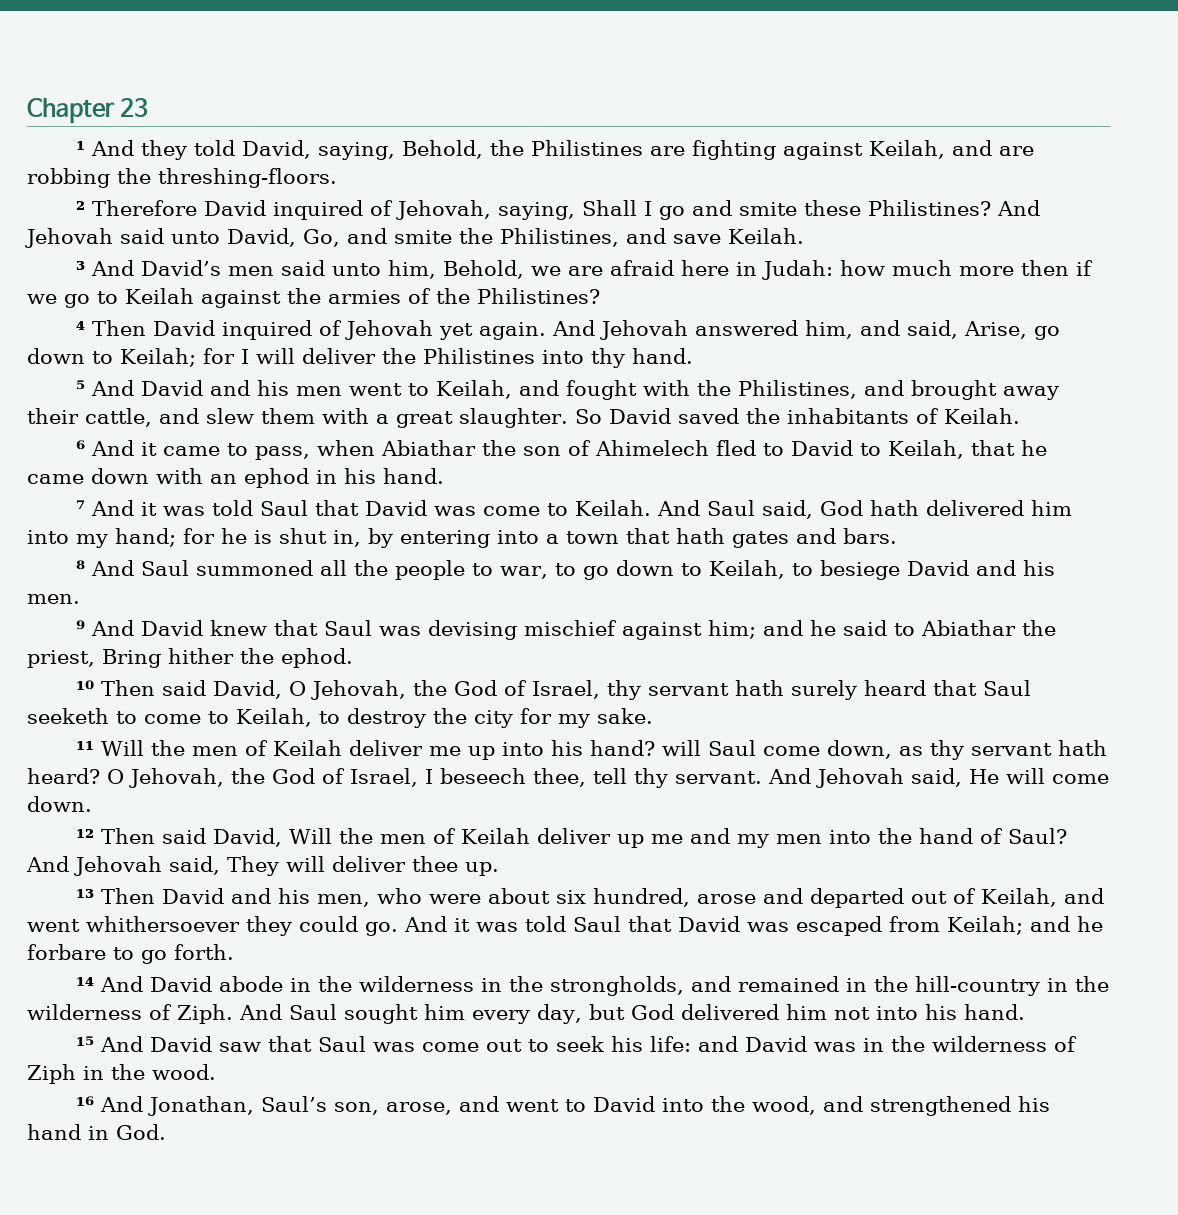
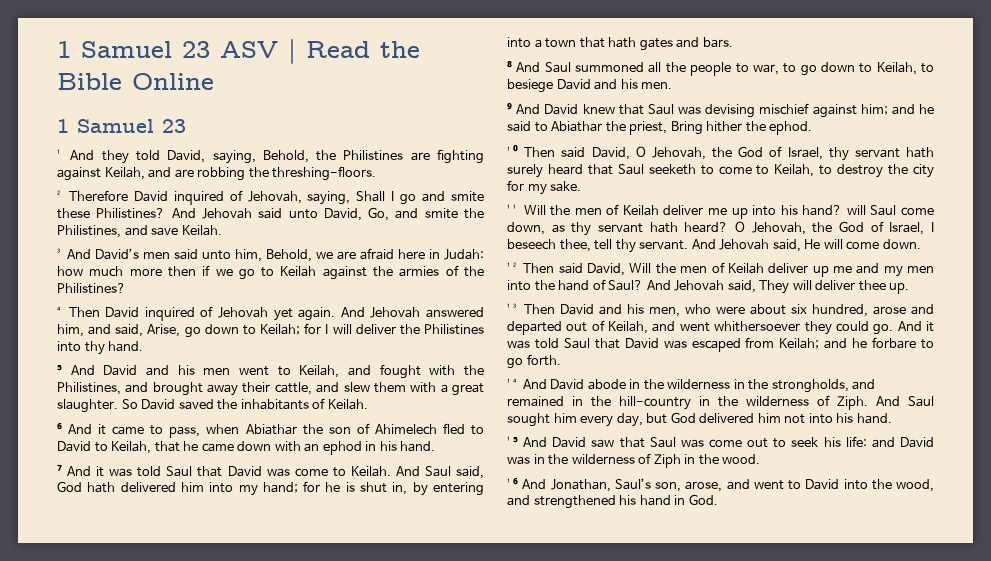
[27,98,115,123] Chapter -> [57,39,420,64] [57,73,214,90] [57,119,154,133] 1 Samuel 23 ASV | Read the Bible Online // 1 Samuel

